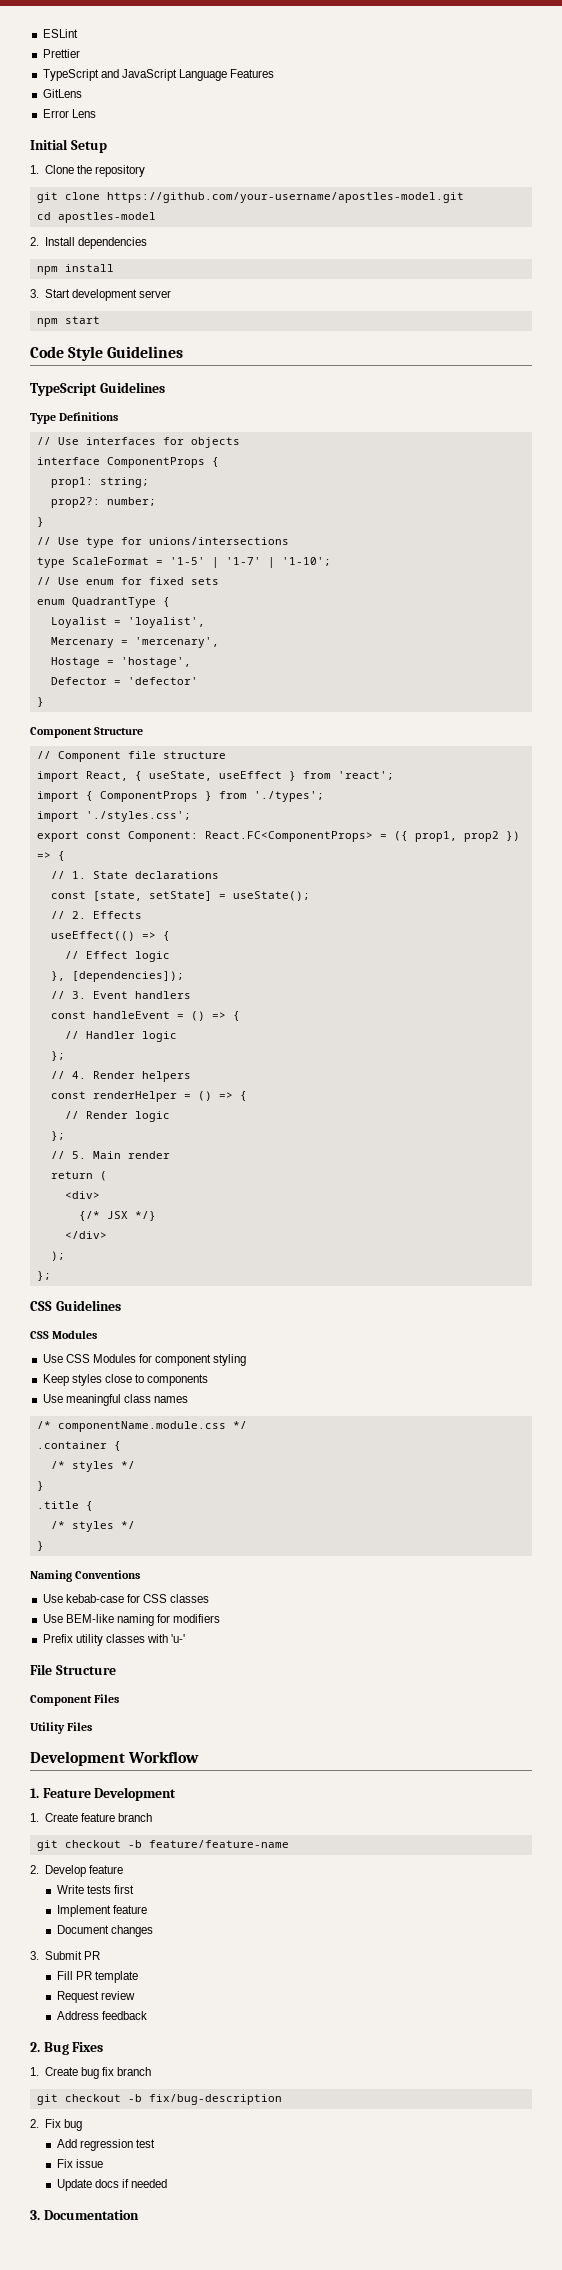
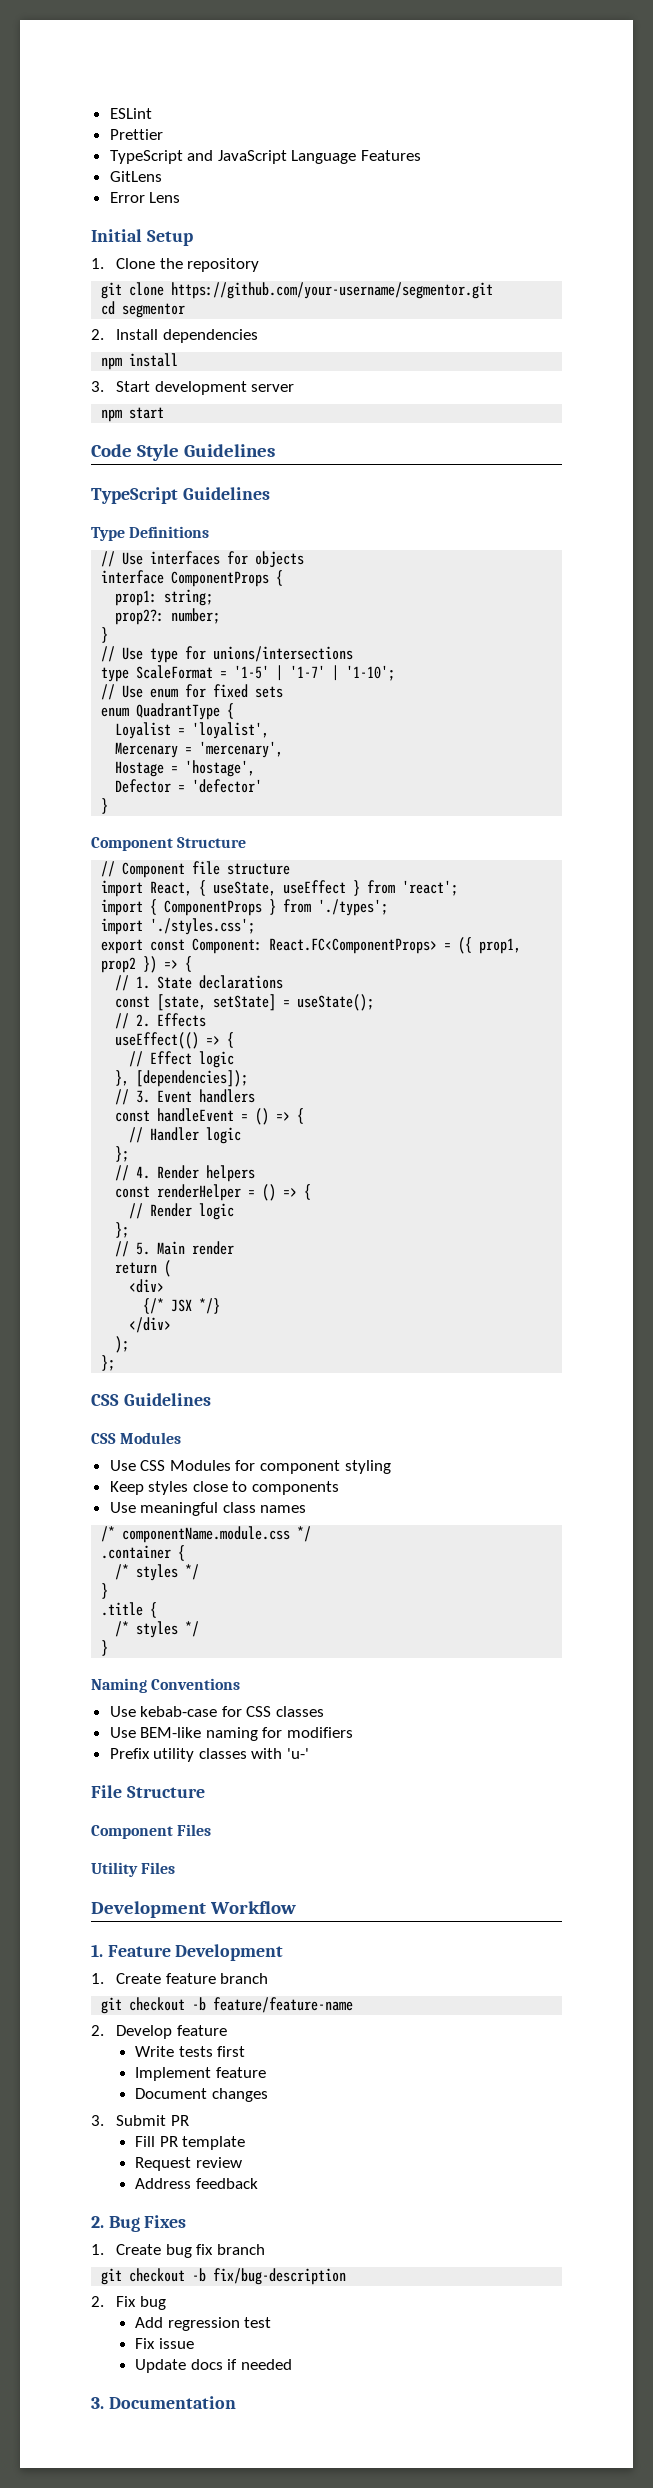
[106,192,464,203] https://github.com/your-username/apostles-model.git -> [171,282,494,299] https://github.com/your-username/segmentor.git
[57,212,156,223] apostles-model -> [122,303,186,318] segmentor

